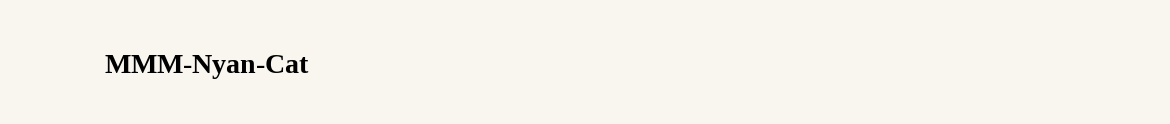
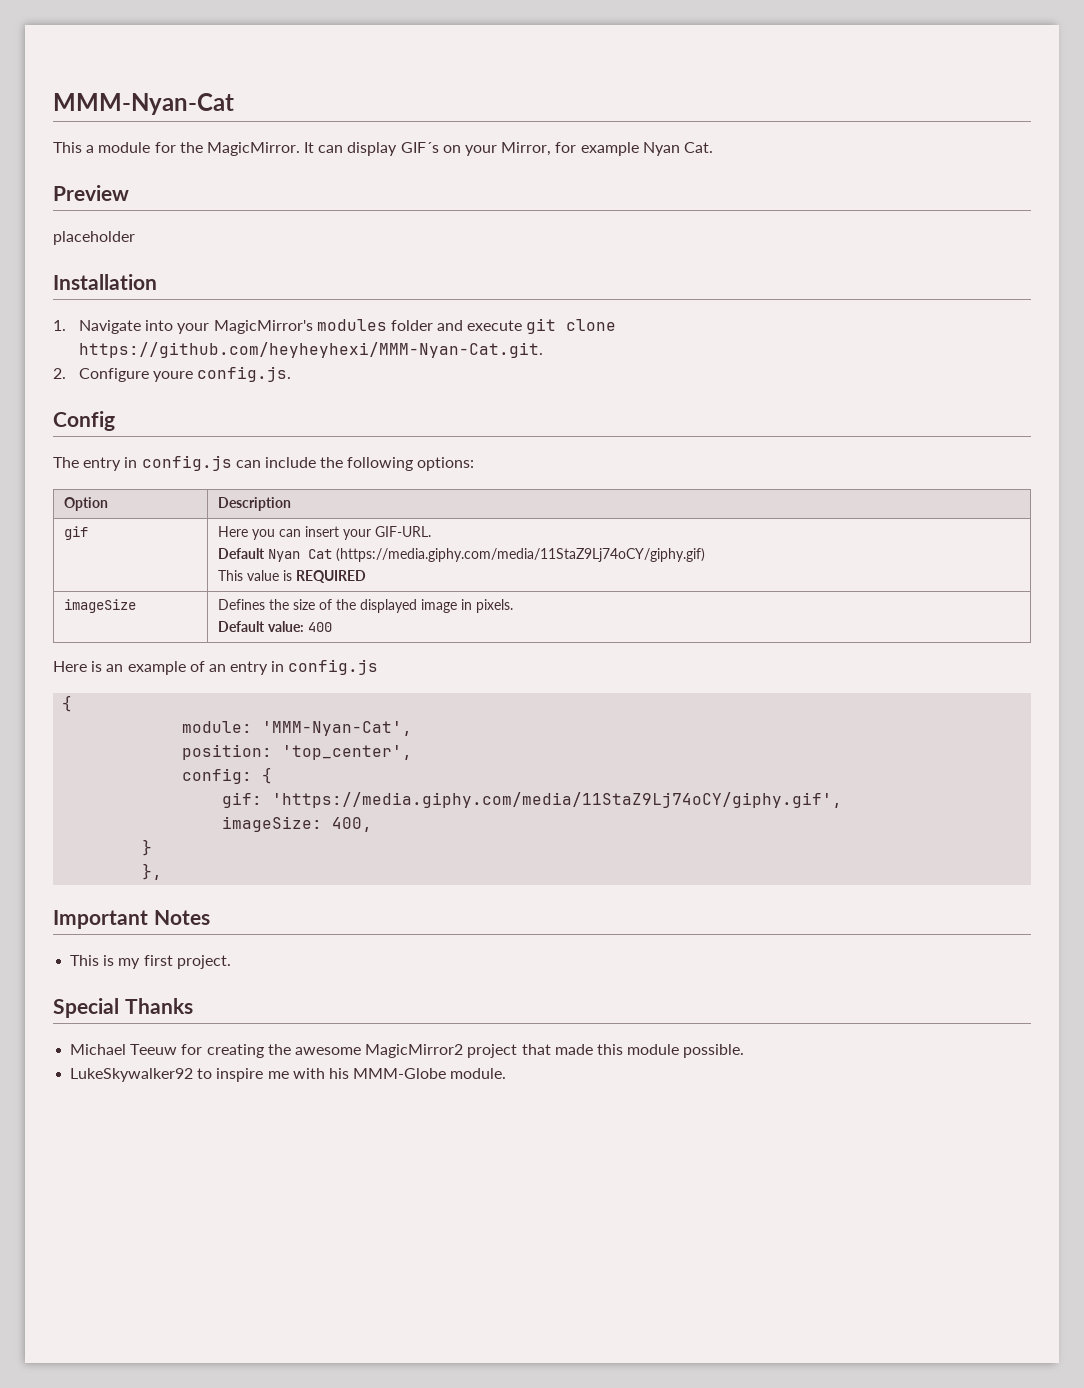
(309, 67) none -> [53,142,713,156] [53,185,129,201] [53,231,135,245] [53,274,157,290] [53,318,617,334] [78,342,543,358] [53,366,292,382] [53,411,115,431] [53,455,475,471] [64,497,109,511] [218,497,292,511] [64,526,89,540] [218,526,432,540] [218,548,706,562] [218,570,367,583] [64,599,137,613] [218,599,514,613] [218,621,333,632] [53,659,379,675] [62,695,73,712] [182,721,413,736] [182,744,413,760] [182,767,273,784] [222,792,843,808] [222,816,373,832] [142,839,153,856] [142,863,163,880] [53,910,210,929] [70,955,231,969] [53,998,193,1018] [70,1044,745,1058] [70,1068,507,1082] // This a module for the MagicMirror. It can display GIF´s on your Mirror, for example Nyan Cat. // Preview // placeholder // Installation // 1. Navigate into your MagicMirror's modules folder and execute git clone https://github.com/heyheyhexi/MMM-Nyan-Cat.git. // 2. Configure youre config.js. // Config // The entry in config.js can include the following options: // Option | Description // gif | Here you can insert your GIF-URL. // Default Nyan Cat (https://media.giphy.com/media/11StaZ9Lj74oCY/giphy.gif) // This value is REQUIRED // imageSize | Defines the size of the displayed image in pixels. // Default value: 400 // Here is an example of an entry in config.js // { // module: 'MMM-Nyan-Cat', // position: 'top_center', // config: { // gif: 'https://media.giphy.com/media/11StaZ9Lj74oCY/giphy.gif', // imageSize: 400, // } // }, // Important Notes // This is my first project. // Special Thanks // Michael Teeuw for creating the awesome MagicMirror2 project that made this module possible. // LukeSkywalker92 to inspire me with his MMM-Globe module.

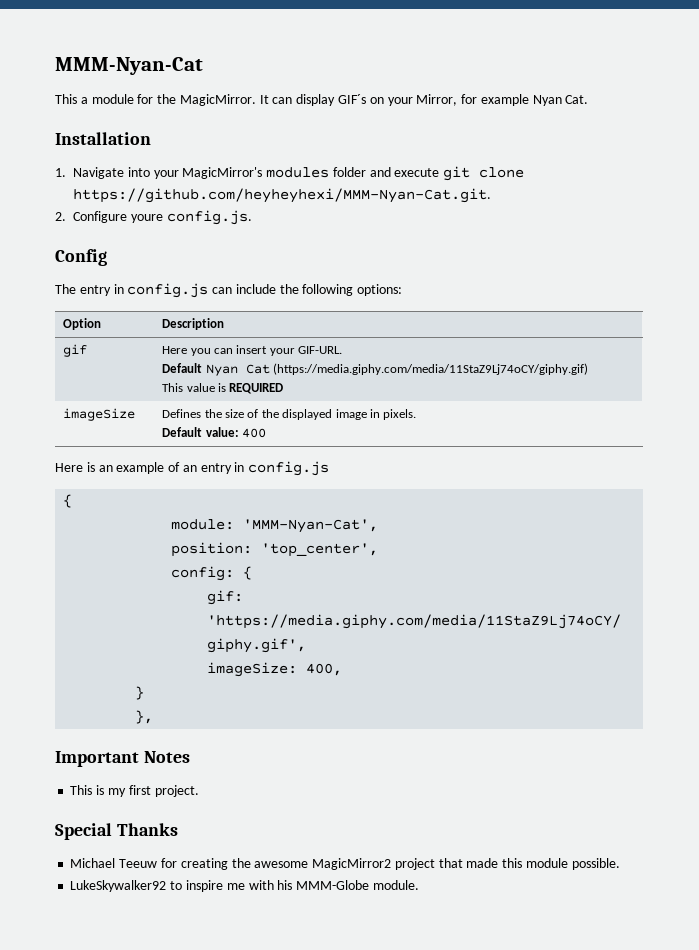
[53,185,129,201] [53,231,135,245] // Preview // placeholder -> (589, 99) none

